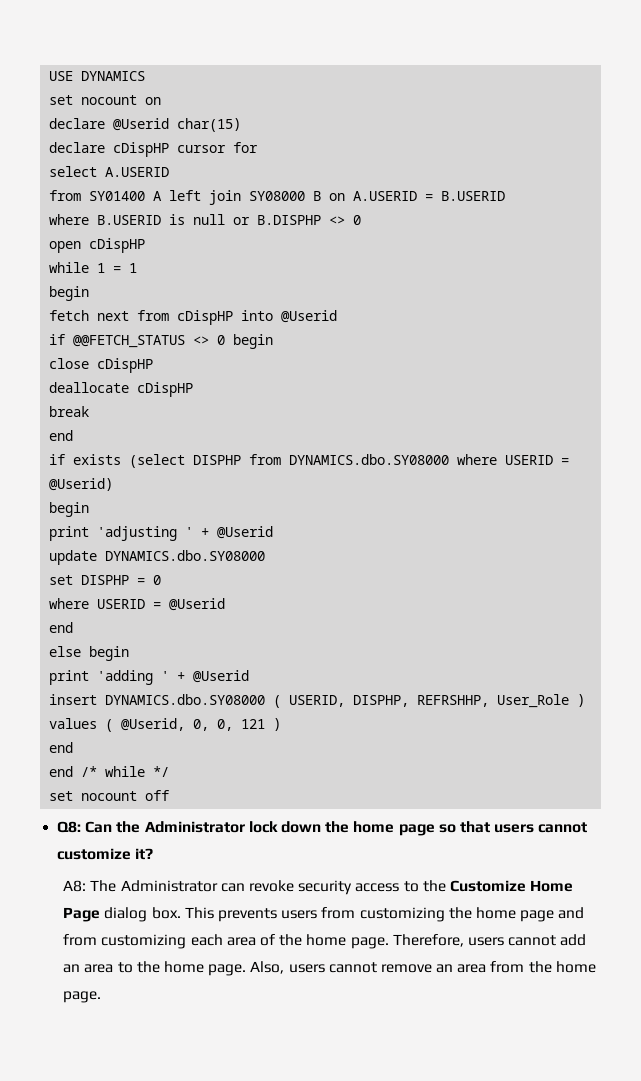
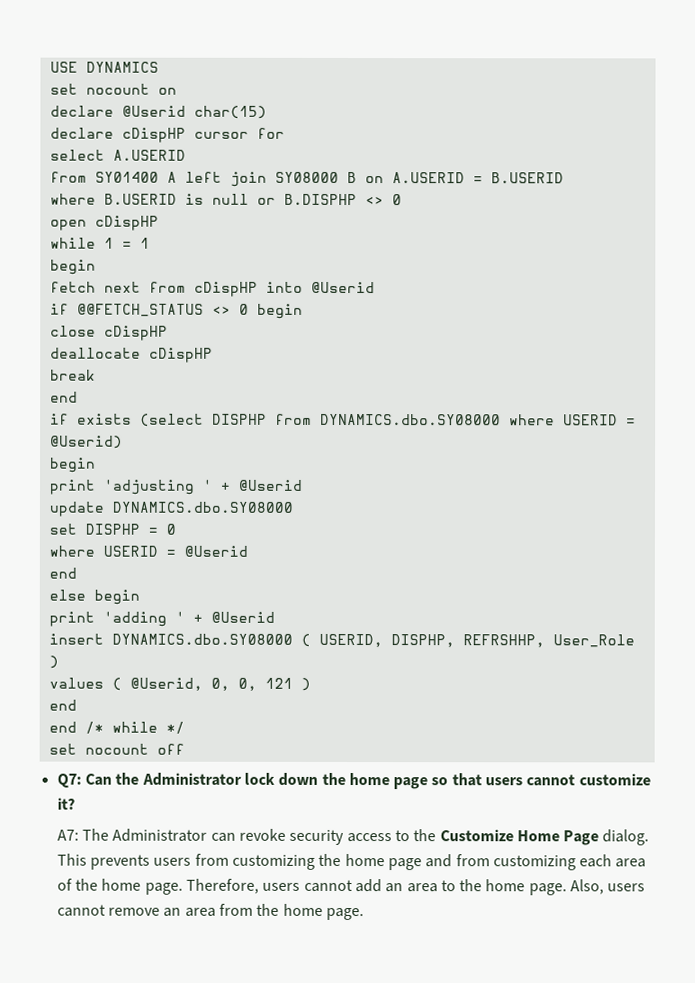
[57,821,82,833] Q8: -> [56,773,82,788] Q7:
[63,880,87,892] A8: -> [56,829,79,841] A7:
[104,907,181,922] dialog box. -> [602,829,650,846] dialog.

